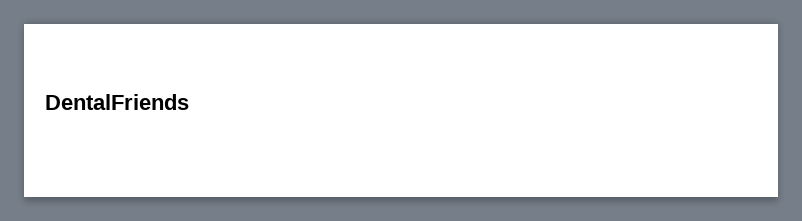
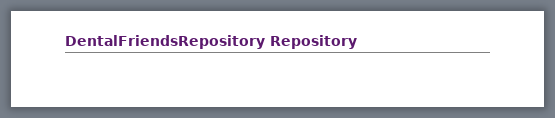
[45,94,189,110] DentalFriends -> [65,35,357,49] DentalFriendsRepository Repository

